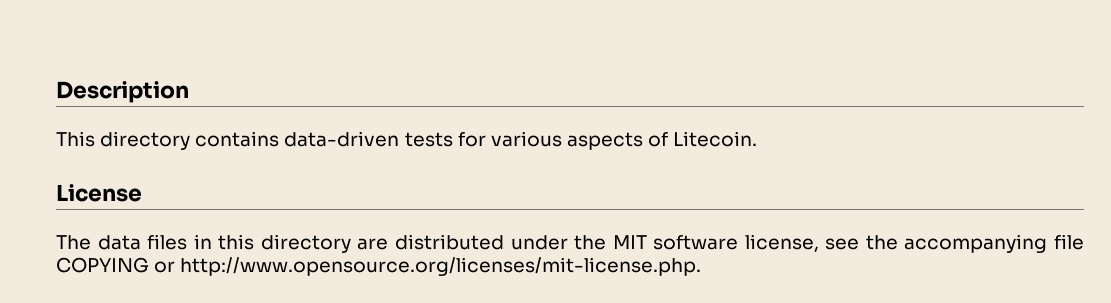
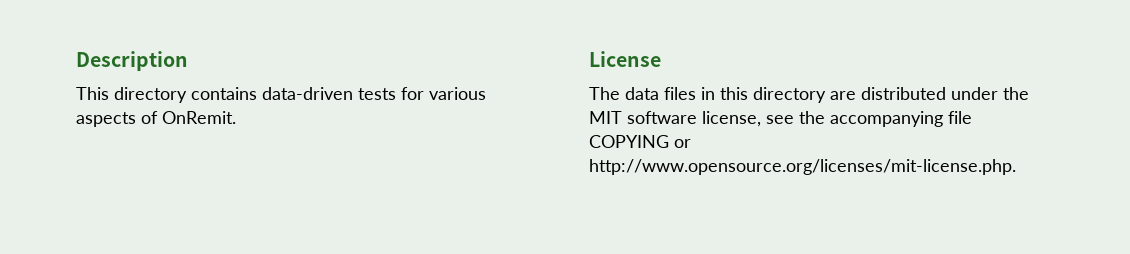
[673,131,758,147] Litecoin. -> [162,111,236,124] OnRemit.

